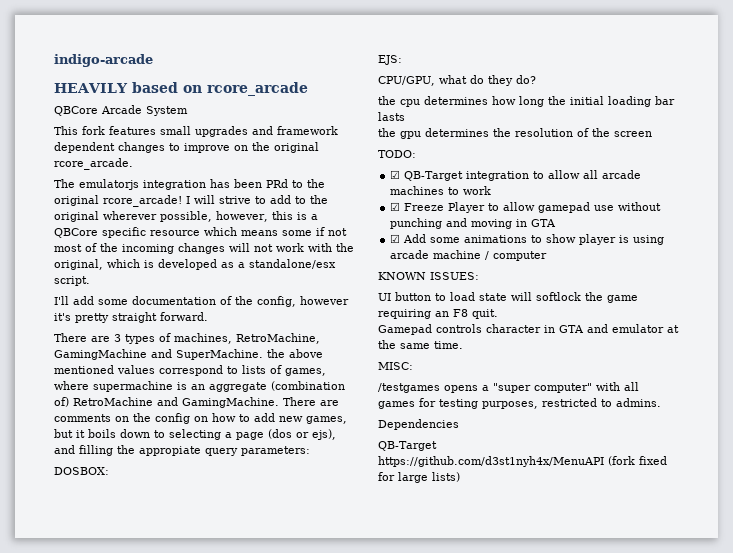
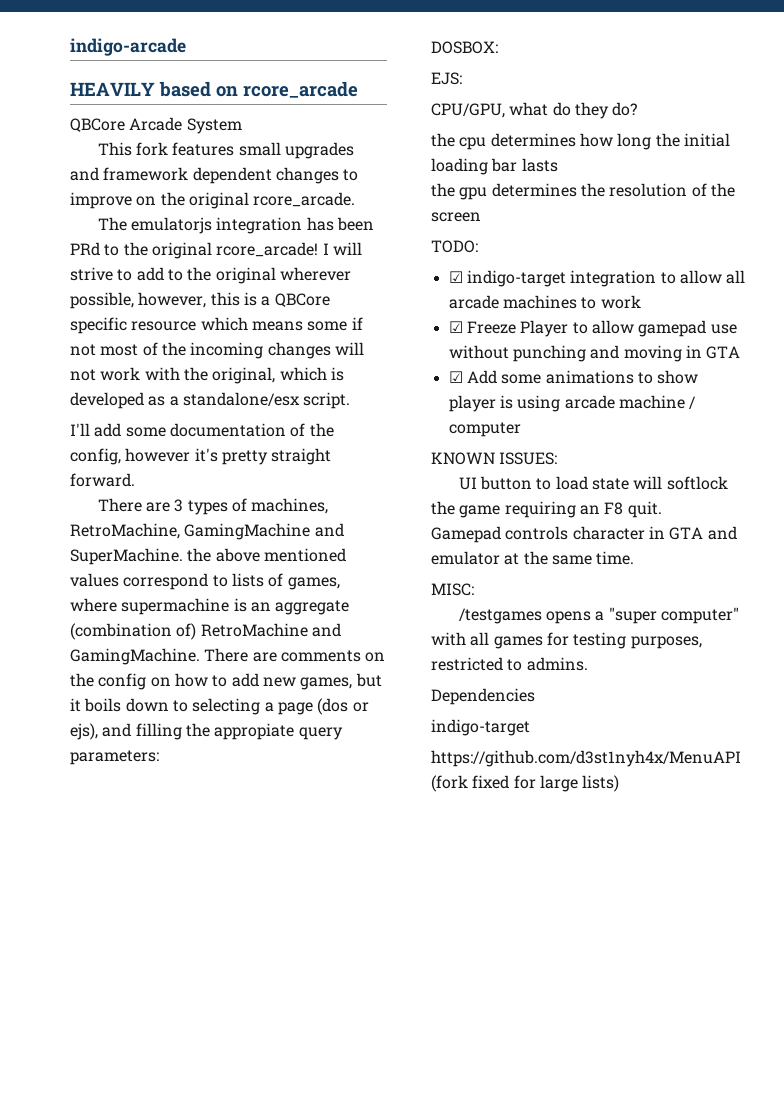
[404,171,464,181] QB-Target -> [466,270,566,287] indigo-target
[378,441,437,451] QB-Target -> [431,719,530,736] indigo-target

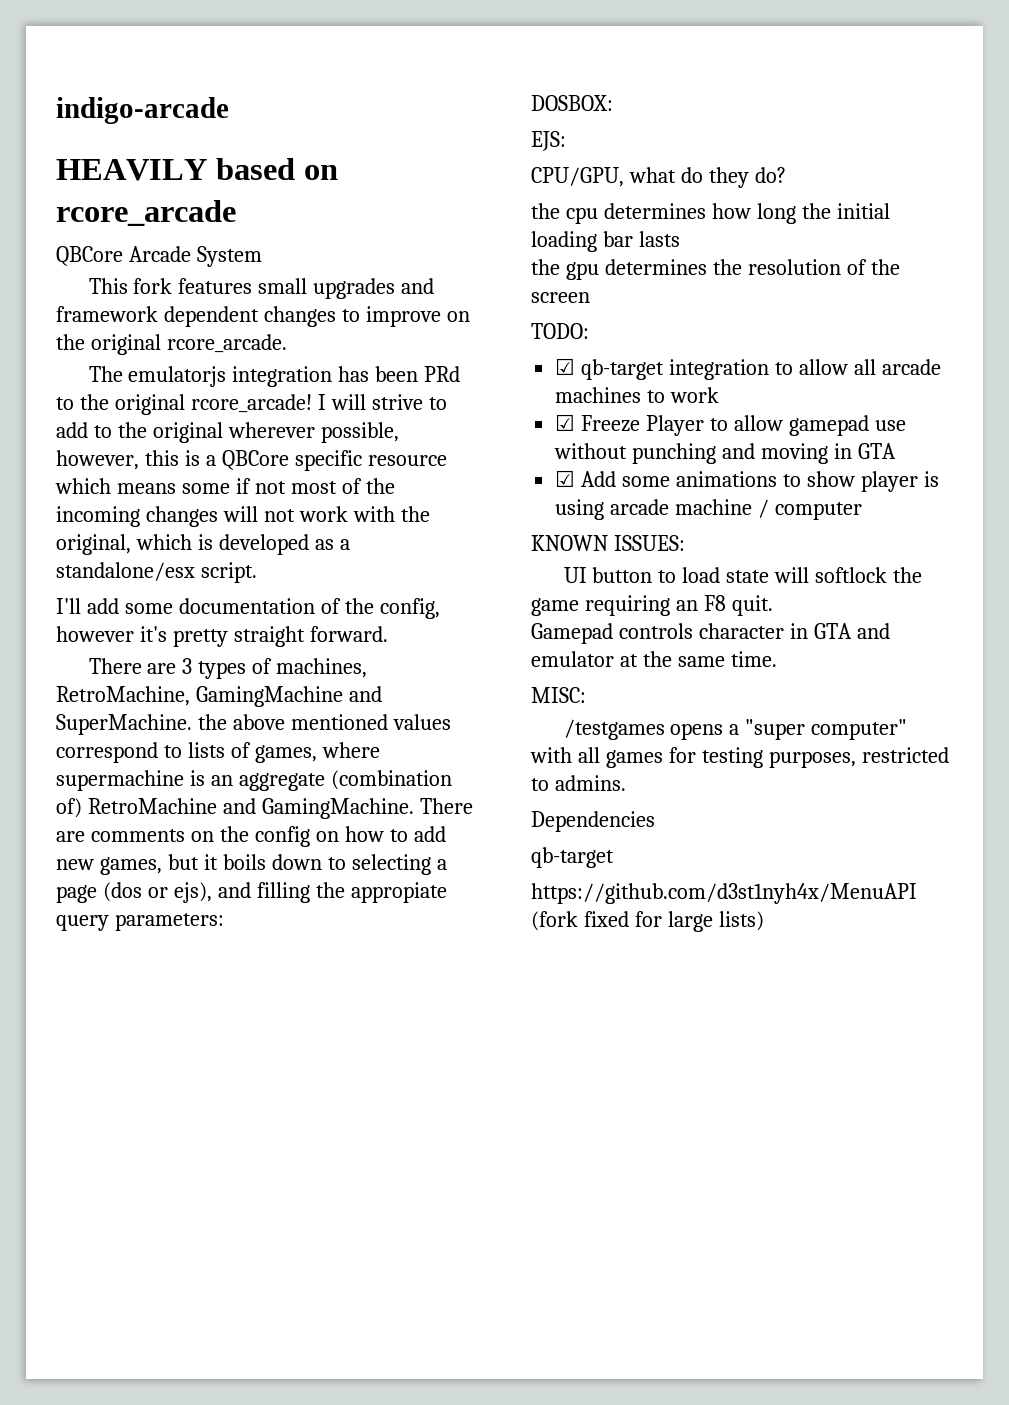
[466,270,566,287] indigo-target -> [581,359,665,380] qb-target
[431,719,530,736] indigo-target -> [531,847,614,868] qb-target

